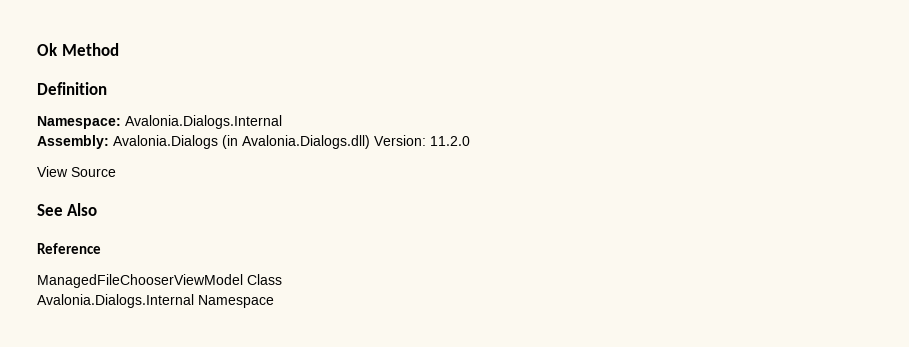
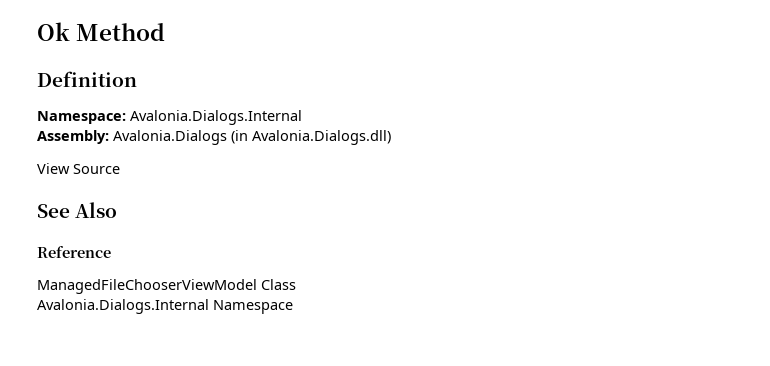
[374,135,470,146] Version: 11.2.0 -> (391, 137) none

